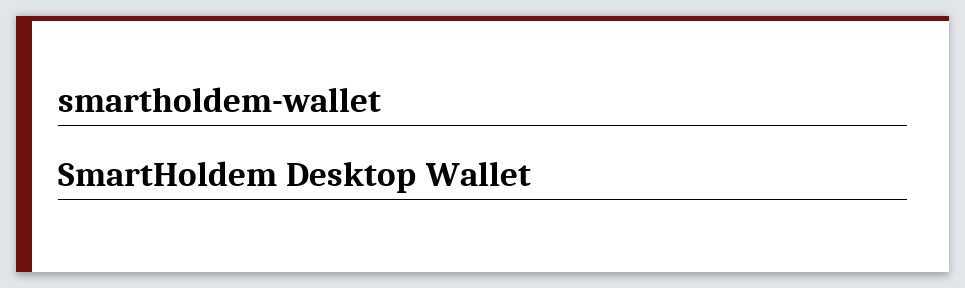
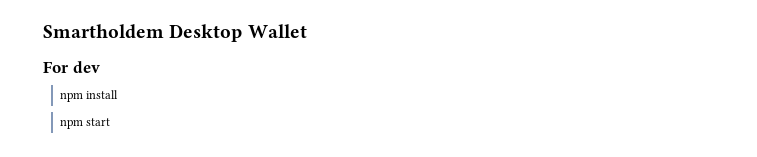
[58,87,381,112] [58,161,277,186] smartholdem-wallet // SmartHoldem -> [43,24,164,39] Smartholdem
(531, 173) none -> [43,61,100,73] [59,90,119,102] [59,118,111,129] // For dev // npm install // npm start

